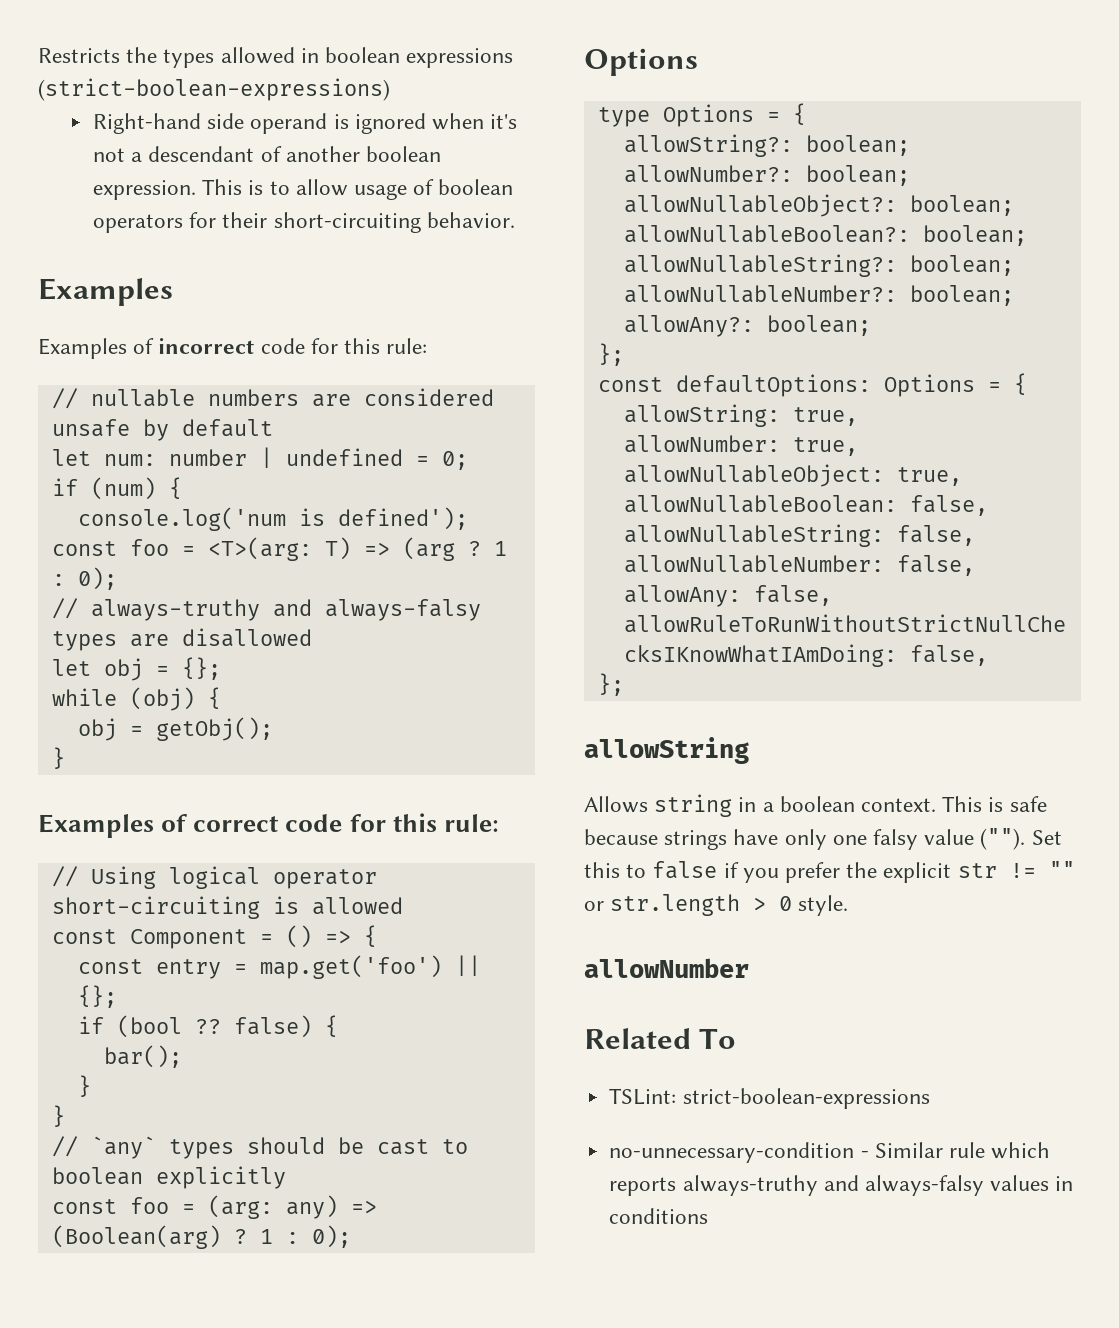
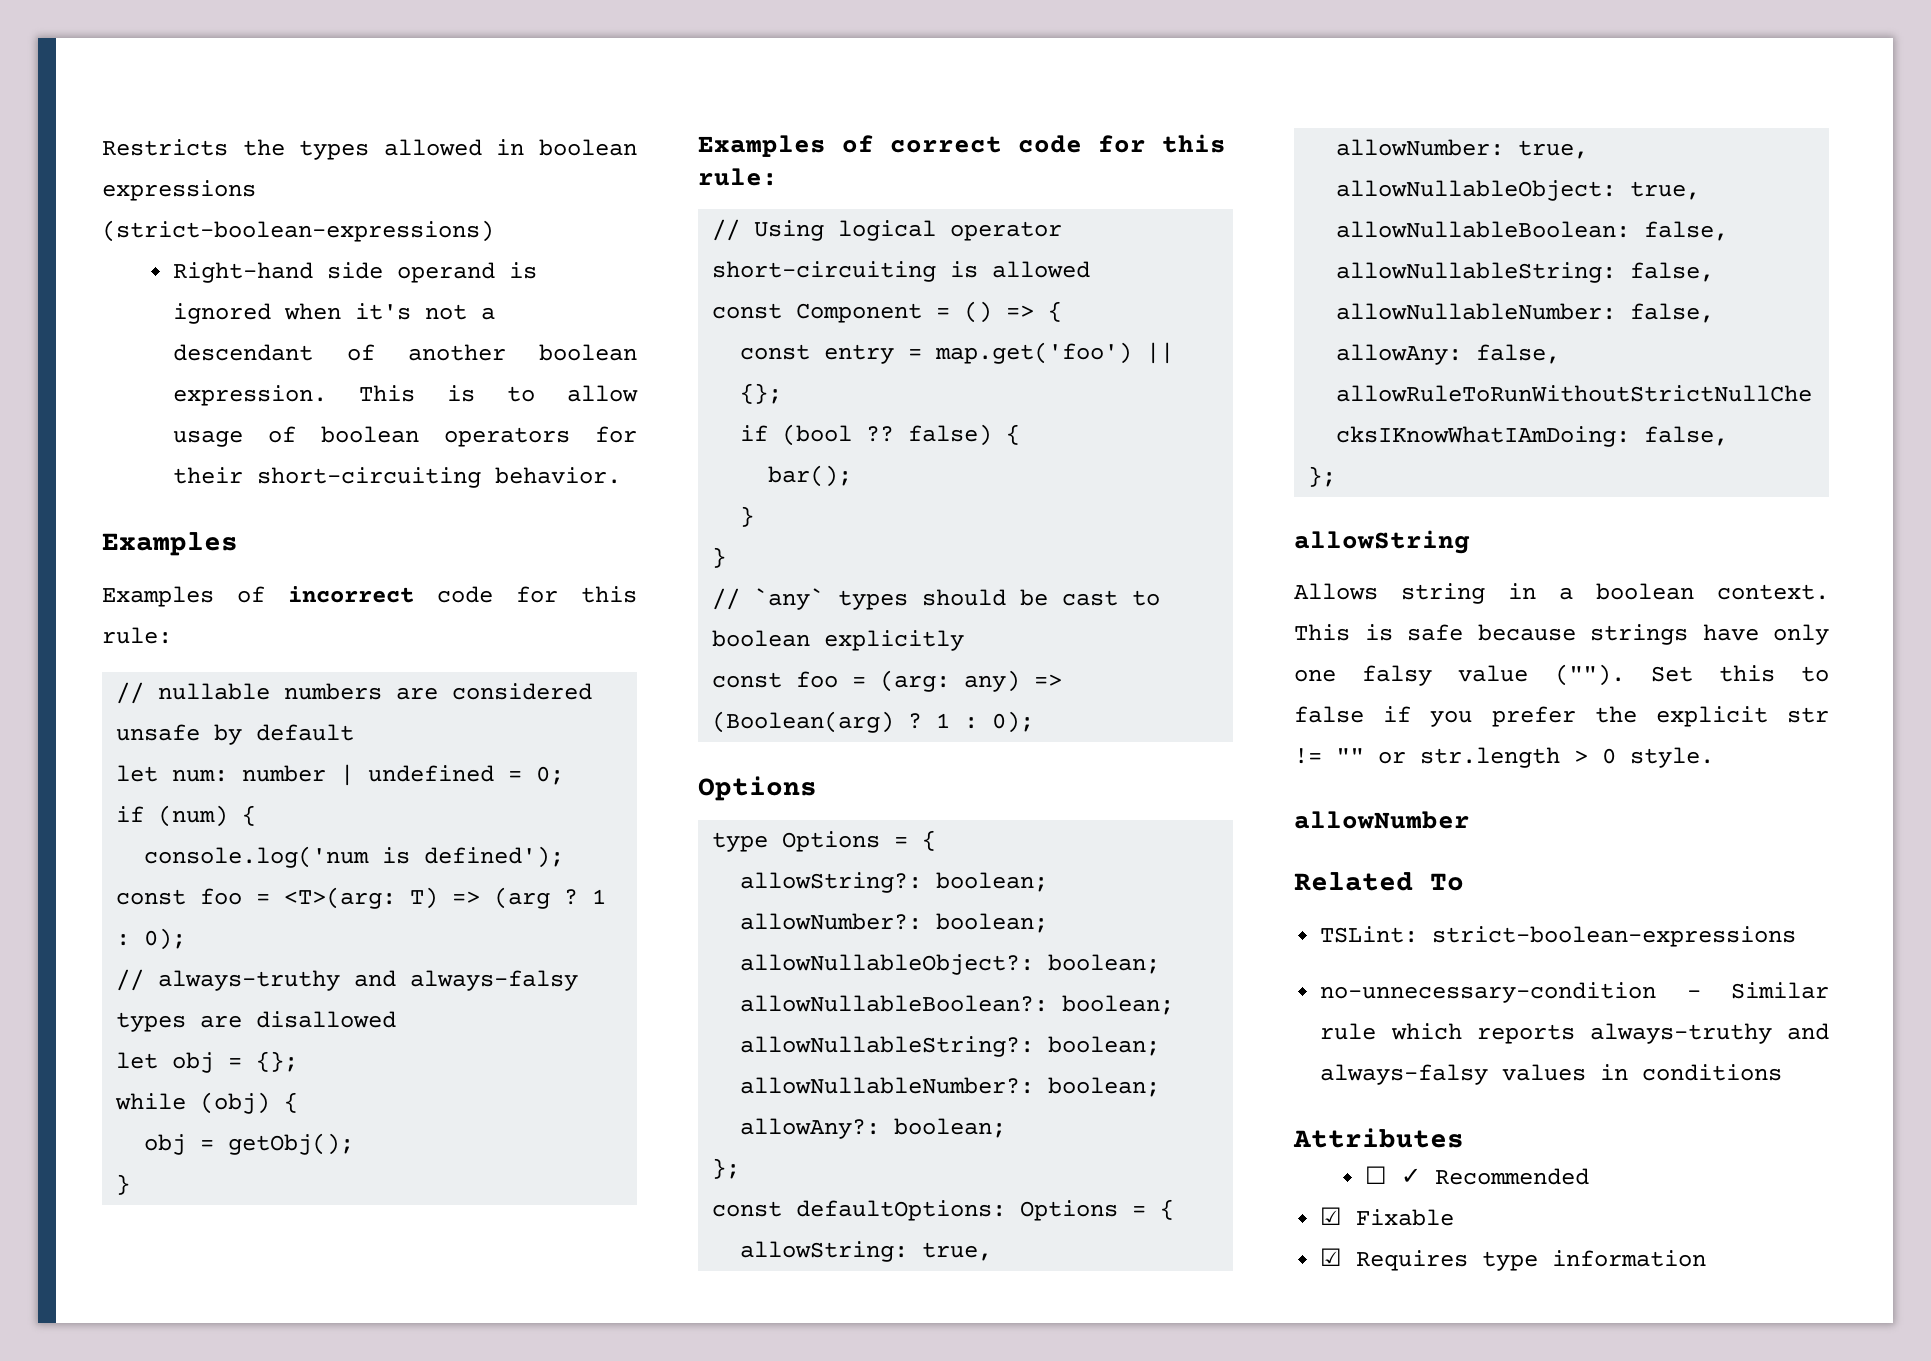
(709, 1216) none -> [1293,1128,1464,1148] [1365,1166,1590,1185] [1320,1207,1455,1226] [1320,1248,1707,1271] // Attributes // ☐ ✓ Recommended // ☑ Fixable // ☑ Requires type information

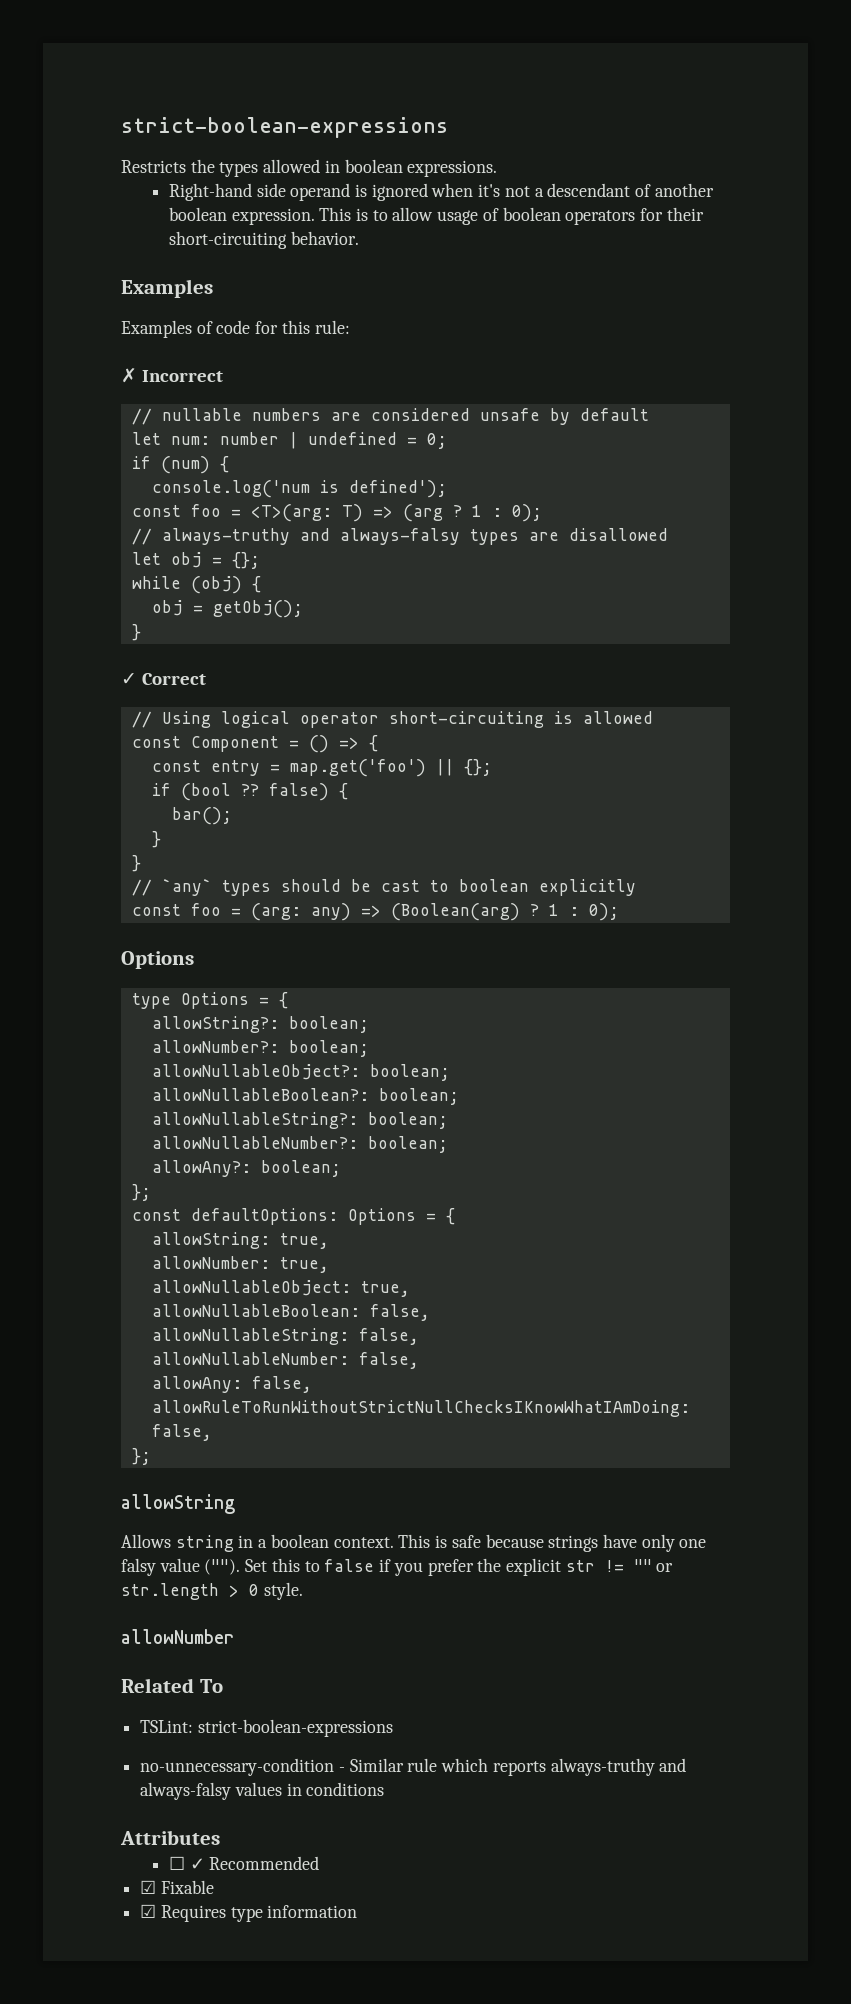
(102, 147) none -> [121,117,448,138] strict-boolean-expressions //
[102,180,256,201] [102,220,494,242] expressions (strict-boolean-expressions) -> [407,160,498,177] expressions.
[288,586,637,603] [102,627,172,644] incorrect code for this rule: -> [216,320,350,334] [121,368,224,383] code for this rule: // ✗ Incorrect
[698,134,1226,157] [698,168,778,186] Examples of correct code for this rule: -> [121,673,207,685] ✓ Correct

